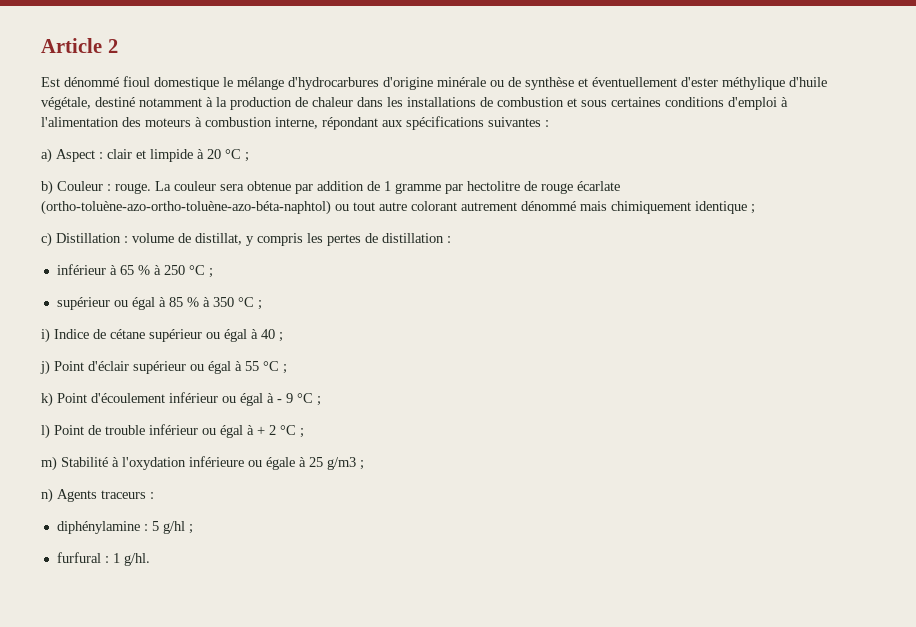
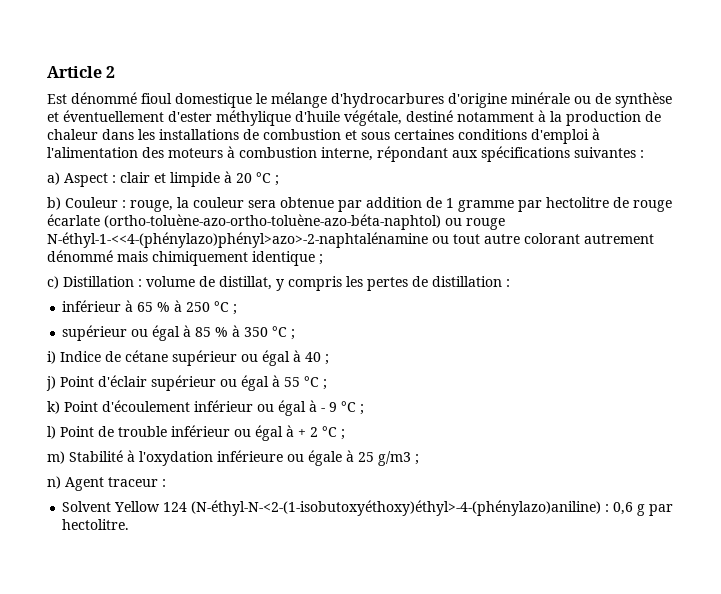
[115,181,171,194] rouge. La -> [130,197,189,212] rouge, la
(349, 207) none -> [466,218,505,230] [47,232,449,248] rouge N-éthyl-1-<<4-(phénylazo)phényl>azo>-2-naphtalénamine ou
[57,489,154,502] [56,521,193,534] [56,552,150,566] Agents traceurs : // diphénylamine : 5 g/hl ; // furfural : 1 g/hl. -> [65,477,166,491] [62,500,674,516] [62,519,130,530] Agent traceur : // Solvent Yellow 124 (N-éthyl-N-<2-(1-isobutoxyéthoxy)éthyl>-4-(phénylazo)aniline) : 0,6 g par hectolitre.

